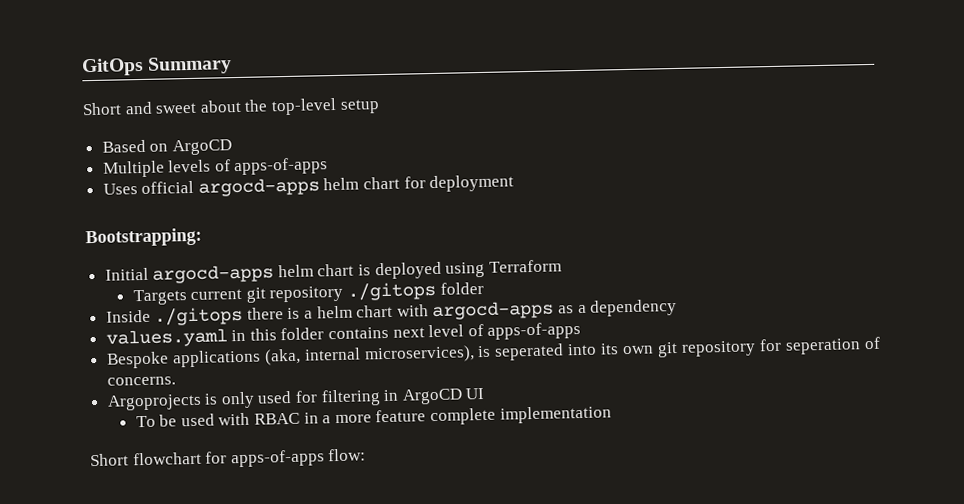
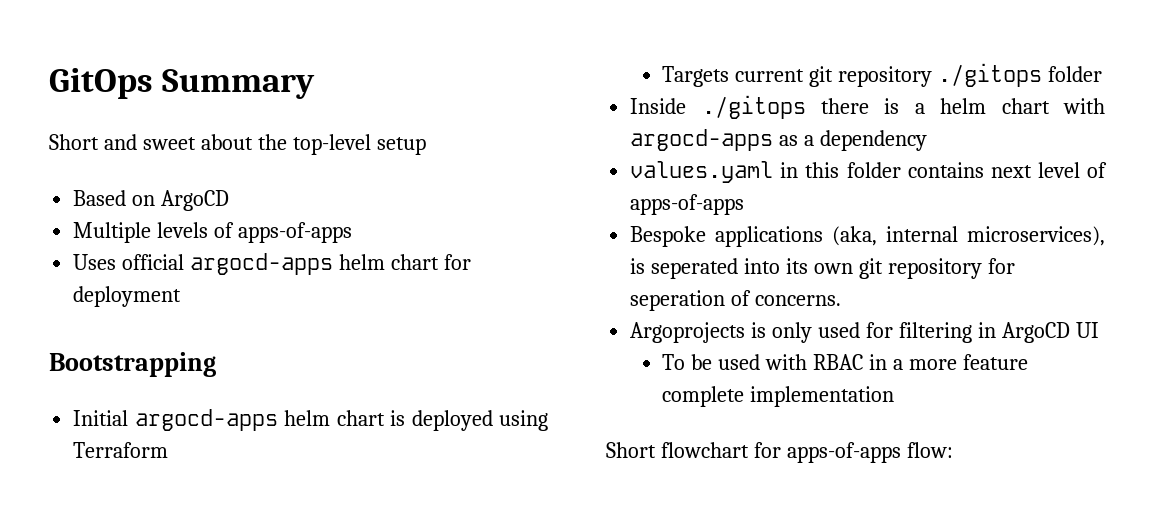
[85,227,202,248] Bootstrapping: -> [49,352,216,377] Bootstrapping

